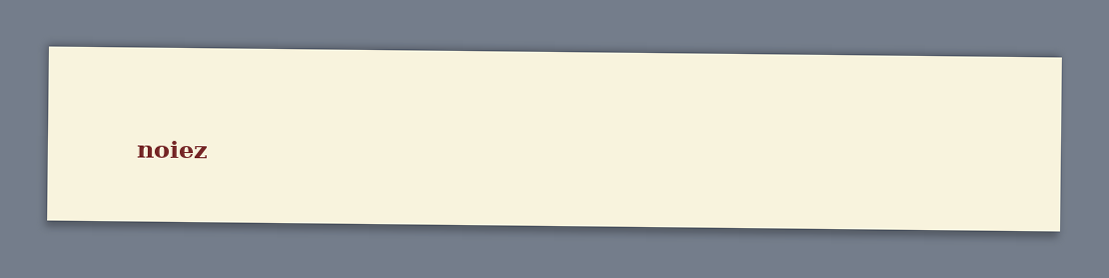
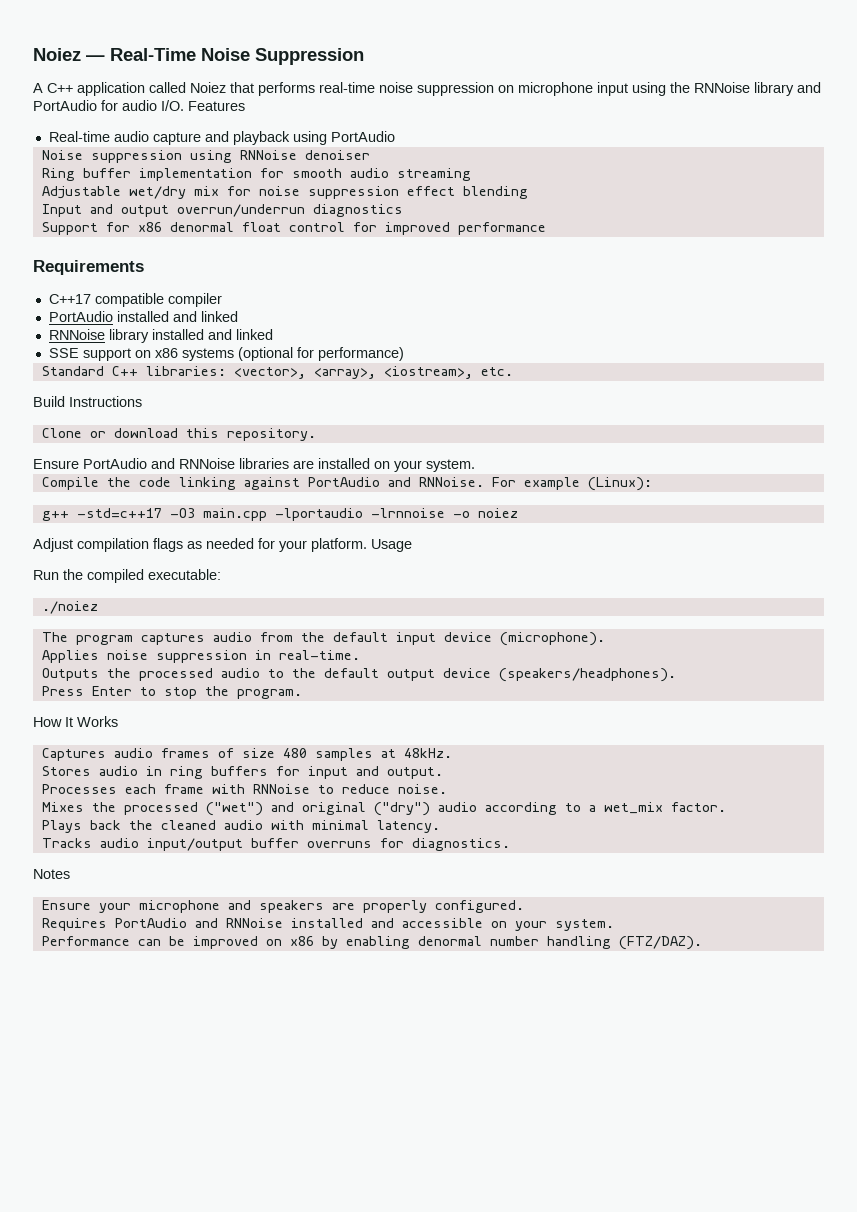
[136,140,208,159] noiez -> [33,48,364,65] [33,82,821,96] [33,100,245,111] [48,131,395,145] [41,150,370,163] [41,168,471,181] [41,186,528,199] [41,204,403,217] [41,222,546,235] [33,260,144,275] [48,293,222,307] [48,311,238,322] [48,329,273,343] [48,347,404,361] [41,366,513,379] [33,396,142,407] [41,428,316,441] [33,458,475,472] [41,477,652,491] [41,508,518,521] [33,538,412,552] [33,569,221,583] [41,601,98,614] [41,632,605,646] [41,650,360,663] [41,668,676,682] [41,686,302,699] [33,716,118,727] [41,748,452,761] [41,766,443,779] [41,784,447,794] [41,802,726,816] [41,820,440,833] [41,838,510,851] [33,869,70,879] [41,900,524,913] [41,918,614,931] [41,936,702,950] Noiez — Real-Time Noise Suppression // A C++ application called Noiez that performs real-time noise suppression on microphone input using the RNNoise library and PortAudio for audio I/O. Features // Real-time audio capture and playback using PortAudio // Noise suppression using RNNoise denoiser // Ring buffer implementation for smooth audio streaming // Adjustable wet/dry mix for noise suppression effect blending // Input and output overrun/underrun diagnostics // Support for x86 denormal float control for improved performance // Requirements // C++17 compatible compiler // PortAudio installed and linked // RNNoise library installed and linked // SSE support on x86 systems (optional for performance) // Standard C++ libraries: <vector>, <array>, <iostream>, etc. // Build Instructions // Clone or download this repository. // Ensure PortAudio and RNNoise libraries are installed on your system. // Compile the code linking against PortAudio and RNNoise. For example (Linux): // g++ -std=c++17 -O3 main.cpp -lportaudio -lrnnoise -o noiez // Adjust compilation flags as needed for your platform. Usage // Run the compiled executable: // ./noiez // The program captures audio from the default input device (microphone). // Applies noise suppression in real-time. // Outputs the processed audio to the default output device (speakers/headphones). // Press Enter to stop the program. // How It Works // Captures audio frames of size 480 samples at 48kHz. // Stores audio in ring buffers for input and output. // Processes each frame with RNNoise to reduce noise. // Mixes the processed ("wet") and original ("dry") audio according to a wet_mix factor. // Plays back the cleaned audio with minimal latency. // Tracks audio input/output buffer overruns for diagnostics. // Notes // Ensure your microphone and speakers are properly configured. // Requires PortAudio and RNNoise installed and accessible on your system. // Performance can be improved on x86 by enabling denormal number handling (FTZ/DAZ).

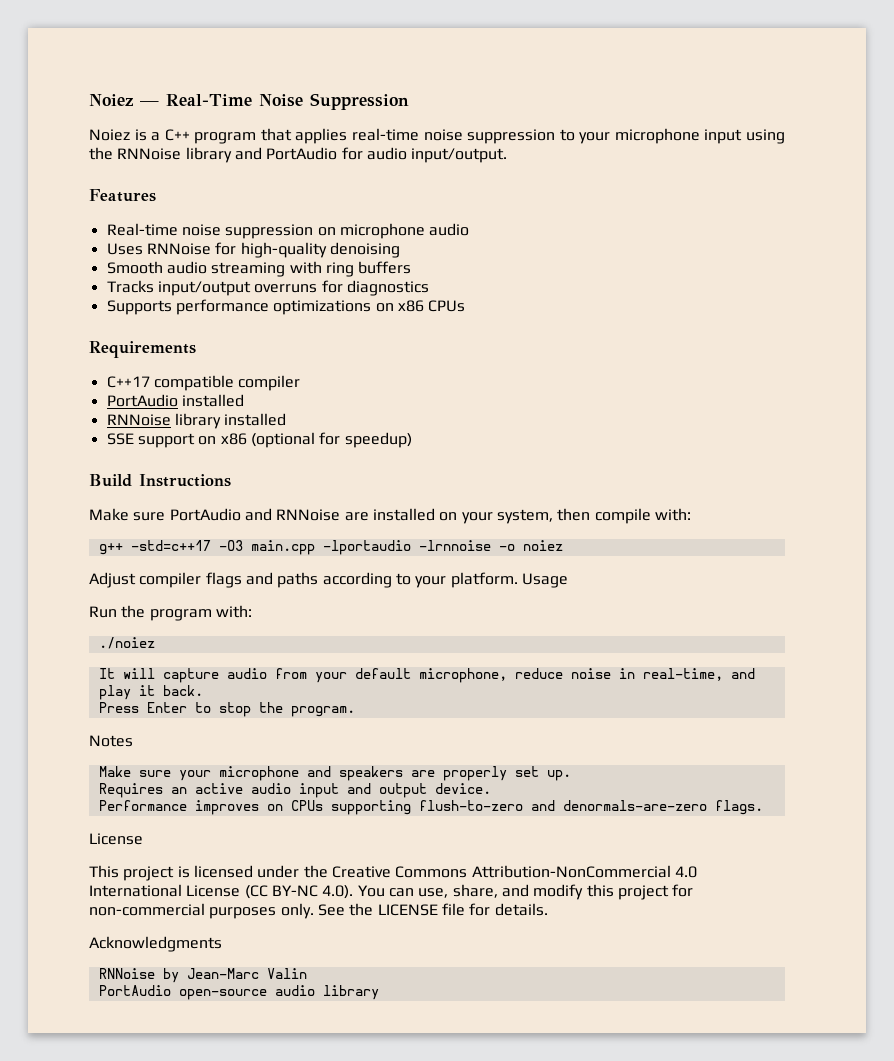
[33,82,315,96] A C++ application called Noiez that performs -> [89,128,348,144] Noiez is a C++ program that applies
[498,85,514,93] on -> [559,129,611,144] to your
[161,100,184,111] I/O. -> [411,148,508,163] input/output. //
[113,131,395,145] [41,150,370,163] [41,168,471,181] [41,186,528,199] [41,204,403,217] [41,222,546,235] audio capture and playback using PortAudio // Noise suppression using RNNoise denoiser // Ring buffer implementation for smooth audio streaming // Adjustable wet/dry mix for noise suppression effect blending // Input and output overrun/underrun diagnostics // Support for x86 denormal float control for improved performance -> [181,223,470,239] [106,242,400,258] [106,261,412,277] [106,280,429,296] [106,299,466,315] noise suppression on microphone audio // Uses RNNoise for high-quality denoising // Smooth audio streaming with ring buffers // Tracks input/output overruns for diagnostics // Supports performance optimizations on x86 CPUs
[172,311,238,322] and linked -> (244, 400) none
[207,329,273,340] and linked -> (287, 419) none
[181,348,234,361] systems -> (247, 439) none
[317,347,404,361] [41,366,513,379] [33,396,142,407] [41,428,316,441] [33,458,289,469] performance) // Standard C++ libraries: <vector>, <array>, <iostream>, etc. // Build Instructions // Clone or download this repository. // Ensure PortAudio and RNNoise libraries -> [344,432,412,448] [89,474,231,487] [89,508,341,521] speedup) // Build Instructions // Make sure PortAudio and RNNoise
[426,459,475,472] [41,477,652,491] system. // Compile the code linking against PortAudio and RNNoise. For example (Linux): -> [496,508,691,524] system, then compile with:
[77,538,275,552] compilation flags as needed for -> [139,572,411,588] compiler flags and paths according to
[87,569,221,583] compiled executable: -> [149,605,252,621] program with:
[41,632,605,646] [41,650,360,663] [41,668,676,682] The program captures audio from the default input device (microphone). // Applies noise suppression in real-time. // Outputs the processed audio to the default output device (speakers/headphones). -> [98,668,755,683] [98,685,203,700] It will capture audio from your default microphone, reduce noise in real-time, and play it back.
[33,716,118,727] [41,748,452,761] [41,766,443,779] [41,784,447,794] [41,802,726,816] [41,820,440,833] [41,838,510,851] // How It Works // Captures audio frames of size 480 samples at 48kHz. // Stores audio in ring buffers for input and output. // Processes each frame with RNNoise to reduce noise. // Mixes the processed ("wet") and original ("dry") audio according to a wet_mix factor. // Plays back the cleaned audio with minimal latency. // Tracks audio input/output buffer overruns for diagnostics. -> (355, 711) none
[41,900,91,910] Ensure -> [98,766,171,777] Make sure
[434,900,524,913] configured. -> [514,766,571,781] set up.
[114,918,614,931] [41,936,702,950] PortAudio and RNNoise installed and accessible on your system. // Performance can be improved on x86 by enabling denormal number handling (FTZ/DAZ). -> [170,783,491,798] [98,800,763,815] [89,833,143,845] [89,865,697,881] [89,884,694,900] [89,903,548,919] [89,936,222,952] [98,968,307,983] [98,985,379,1000] an active audio input and output device. // Performance improves on CPUs supporting flush-to-zero and denormals-are-zero flags. // License // This project is licensed under the Creative Commons Attribution-NonCommercial 4.0 International License (CC BY-NC 4.0). You can use, share, and modify this project for non-commercial purposes only. See the LICENSE file for details. // Acknowledgments // RNNoise by Jean-Marc Valin // PortAudio open-source audio library

